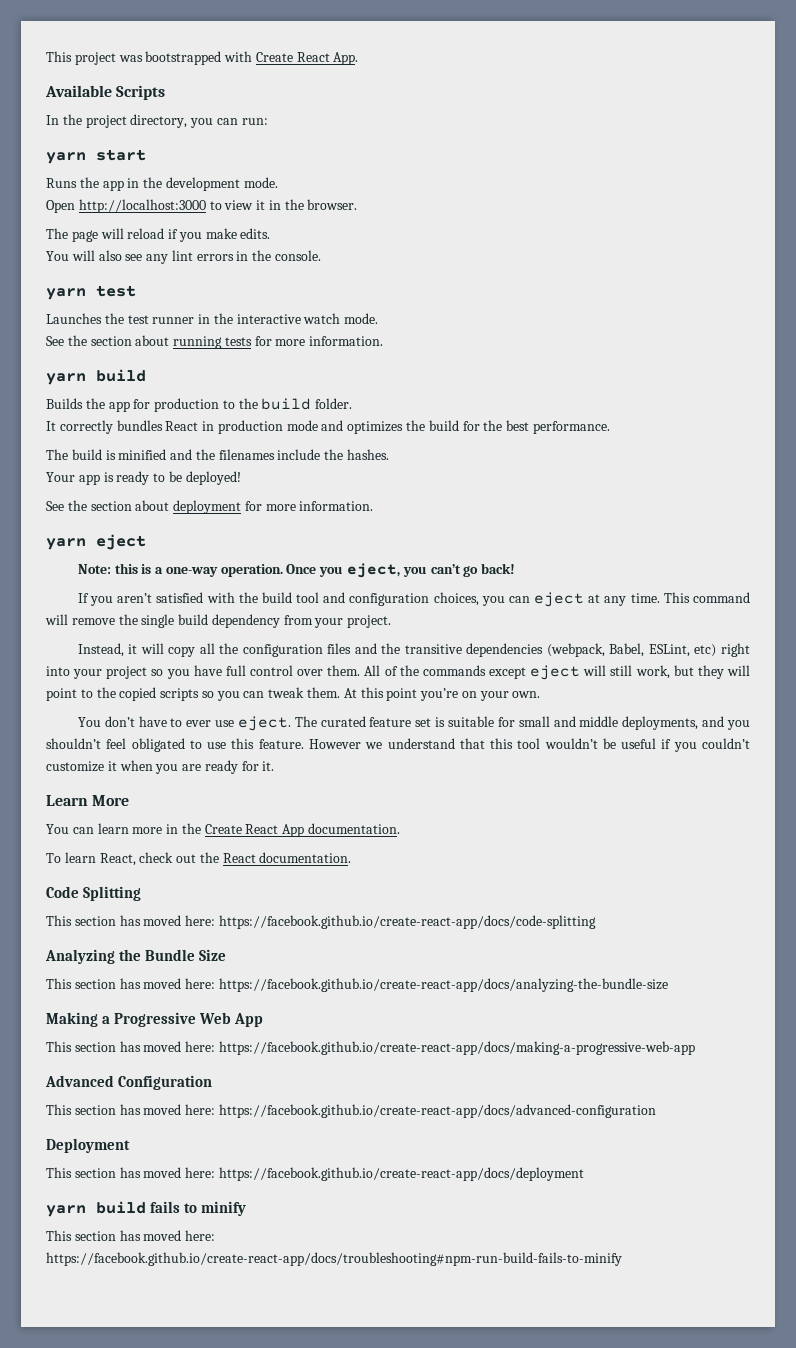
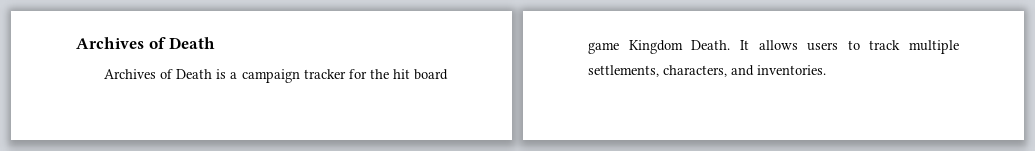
[46,51,359,65] [45,85,166,100] [46,114,268,128] [46,149,146,164] [46,177,278,191] [46,199,358,213] [46,228,271,242] [46,250,322,264] [46,285,136,300] [46,313,379,324] [46,335,384,349] [46,369,146,385] [46,398,353,412] [46,420,610,434] [46,449,390,460] [46,471,241,485] [46,500,374,514] [46,534,146,550] [77,563,516,578] [77,592,751,607] [45,614,392,628] [77,643,750,657] [46,665,750,680] [46,687,541,701] [77,716,751,731] [46,738,751,752] [46,760,275,774] [46,795,130,806] [46,823,401,837] [46,852,352,866] [46,886,141,901] [46,915,596,929] [45,949,226,964] [46,978,668,992] [46,1012,263,1027] [46,1041,695,1055] [45,1075,212,1090] [46,1104,656,1118] [46,1138,130,1153] [46,1167,584,1181] [46,1201,246,1217] [46,1230,216,1241] [46,1252,622,1266] This project was bootstrapped with Create React App. // Available Scripts // In the project directory, you can run: // yarn start // Runs the app in the development mode. // Open http://localhost:3000 to view it in the browser. // The page will reload if you make edits. // You will also see any lint errors in the console. // yarn test // Launches the test runner in the interactive watch mode. // See the section about running tests for more information. // yarn build // Builds the app for production to the build folder. // It correctly bundles React in production mode and optimizes the build for the best performance. // The build is minified and the filenames include the hashes. // Your app is ready to be deployed! // See the section about deployment for more information. // yarn eject // Note: this is a one-way operation. Once you eject, you can’t go back! // If you aren’t satisfied with the build tool and configuration choices, you can eject at any time. This command will remove the single build dependency from your project. // Instead, it will copy all the configuration files and the transitive dependencies (webpack, Babel, ESLint, etc) right into your project so you have full control over them. All of the commands except eject will still work, but they will point to the copied scripts so you can tweak them. At this point you’re on your own. // You don’t have to ever use eject. The curated feature set is suitable for small and middle deployments, and you shouldn’t feel obligated to use this feature. However we understand that this tool wouldn’t be useful if you couldn’t customize it when you are ready for it. // Learn More // You can learn more in the Create React App documentation. // To learn React, check out the React documentation. // Code Splitting // This section has moved here: https://facebook.github.io/create-react-app/docs/code-splitting // Analyzing the Bundle Size // This section has moved here: https://facebook.github.io/create-react-app/docs/analyzing-the-bundle-size // Making a Progressive Web App // This section has moved here: https://facebook.github.io/create-react-app/docs/making-a-progressive-web-app // Advanced Configuration // This section has moved here: https://facebook.github.io/create-react-app/docs/advanced-configuration // Deployment // This section has moved here: https://facebook.github.io/create-react-app/docs/deployment // yarn build fails to minify // This section has moved here: https://facebook.github.io/create-react-app/docs/troubleshooting#npm-run-build-fails-to-minify -> [76,37,216,49] [104,69,448,83] [588,40,959,54] [588,65,826,77] Archives of Death // Archives of Death is a campaign tracker for the hit board game Kingdom Death. It allows users to track multiple settlements, characters, and inventories.

